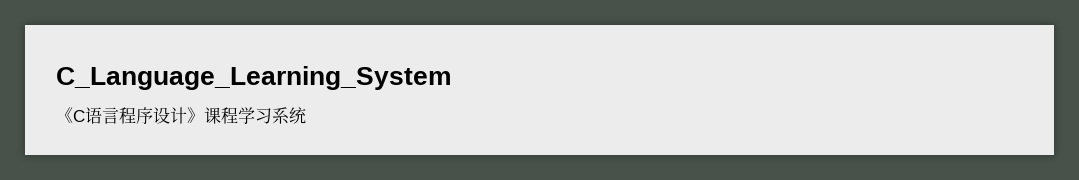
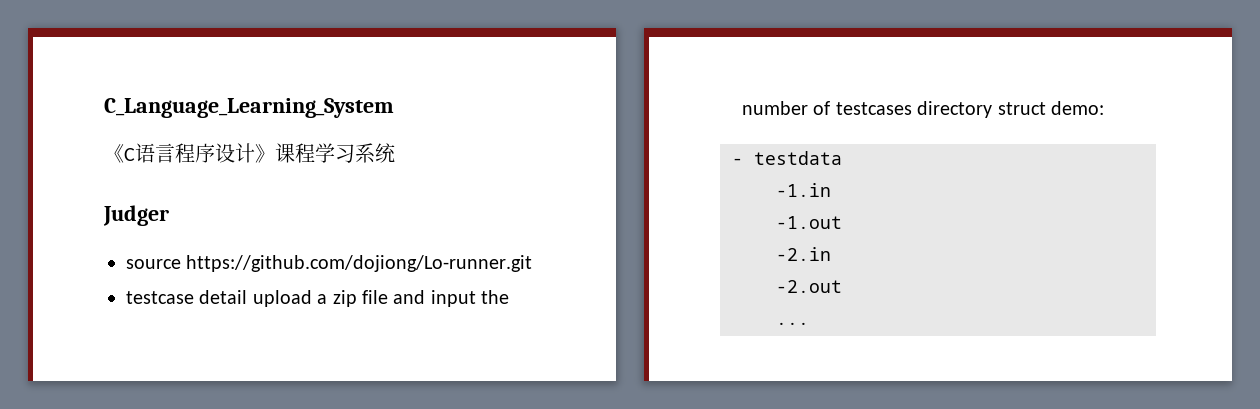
(306, 115) none -> [103,205,169,226] [126,255,533,272] [126,290,510,307] [742,101,1104,118] [732,151,842,165] [776,183,831,197] [776,216,842,229] [776,247,831,261] [776,280,842,293] [776,322,809,325] // Judger // source https://github.com/dojiong/Lo-runner.git // testcase detail upload a zip file and input the number of testcases directory struct demo: // - testdata // -1.in // -1.out // -2.in // -2.out // ...

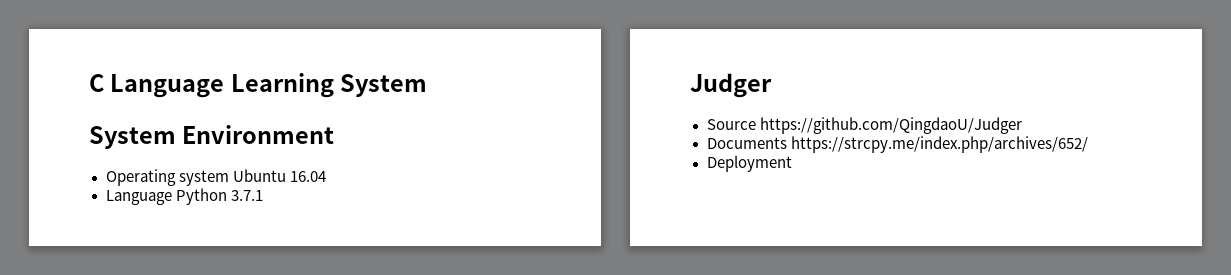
[104,98,394,118] [104,143,395,163] [103,205,169,226] [126,255,533,272] [126,290,510,307] [742,101,1104,118] [732,151,842,165] [776,183,831,197] [776,216,842,229] [776,247,831,261] [776,280,842,293] [776,322,809,325] C_Language_Learning_System // 《C语言程序设计》课程学习系统 // Judger // source https://github.com/dojiong/Lo-runner.git // testcase detail upload a zip file and input the number of testcases directory struct demo: // - testdata // -1.in // -1.out // -2.in // -2.out // ... -> [89,73,428,98] [89,125,335,149] [105,169,326,186] [105,188,263,205] [690,73,772,98] [706,117,1022,134] [706,136,1088,153] [706,155,792,172] C Language Learning System // System Environment // Operating system Ubuntu 16.04 // Language Python 3.7.1 // Judger // Source https://github.com/QingdaoU/Judger // Documents https://strcpy.me/index.php/archives/652/ // Deployment

